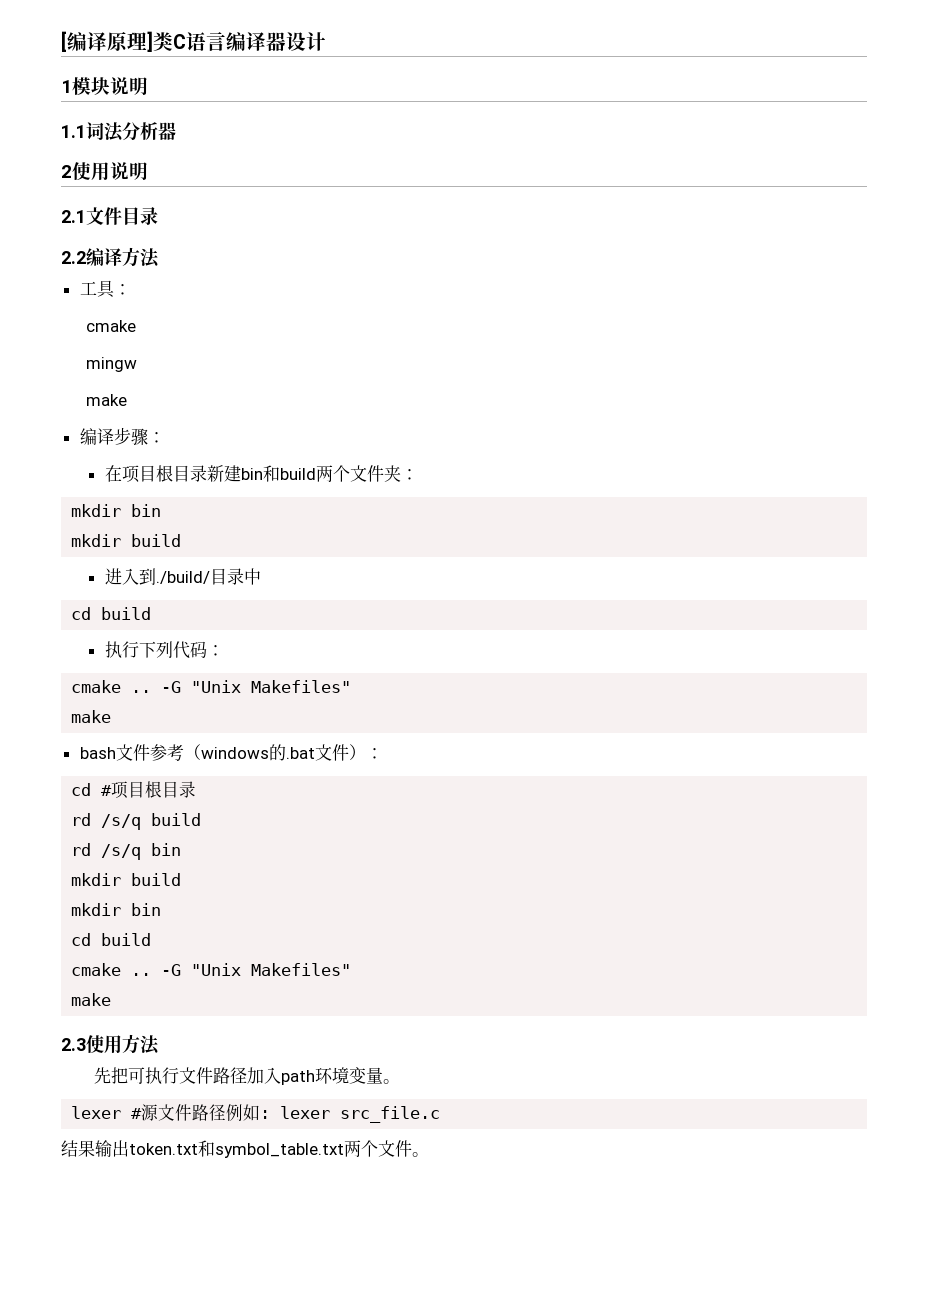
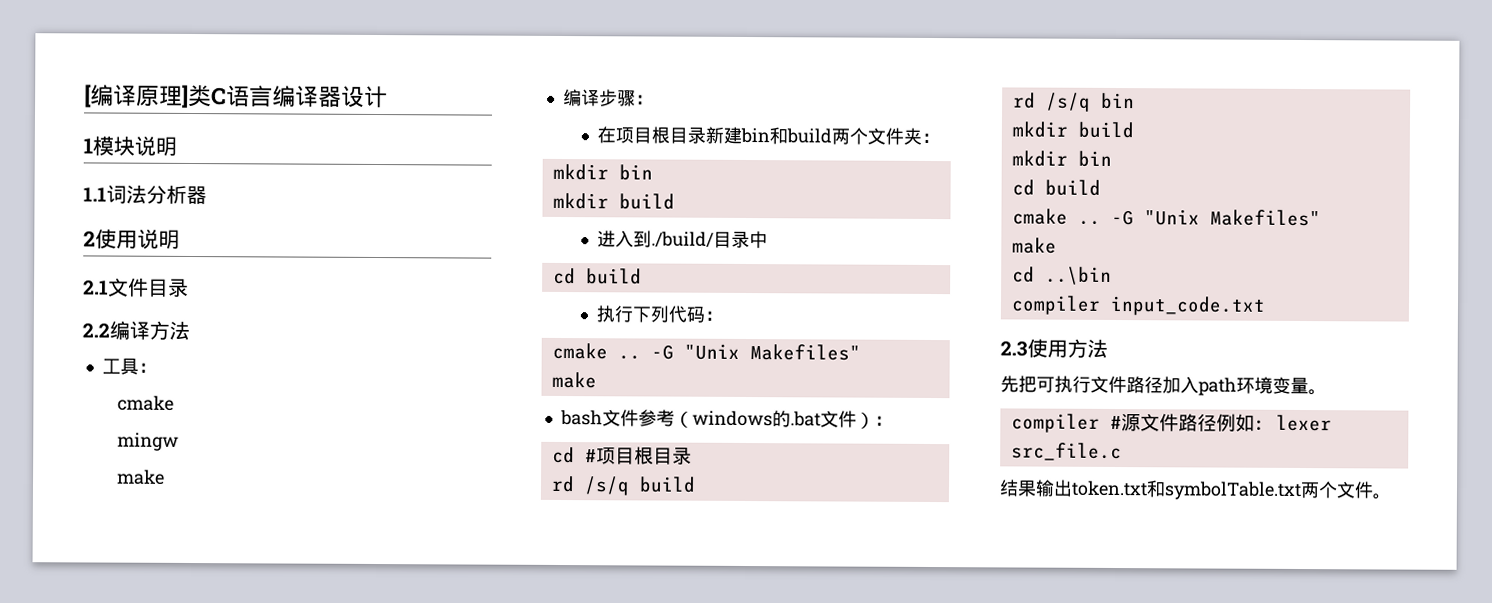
(112, 999) none -> [1011,266,1112,285] [1010,295,1266,316] // cd ..\bin // compiler input_code.txt
[71,1106,122,1119] lexer -> [1010,413,1100,433] compiler
[215,1143,344,1158] symbol_table.txt -> [1164,481,1302,501] symbolTable.txt

